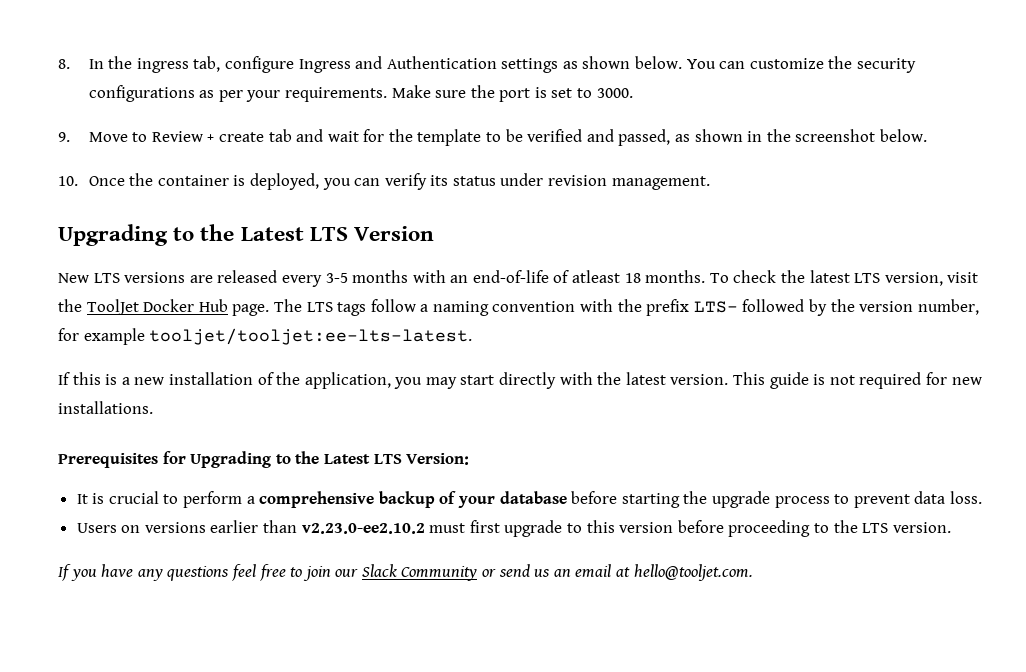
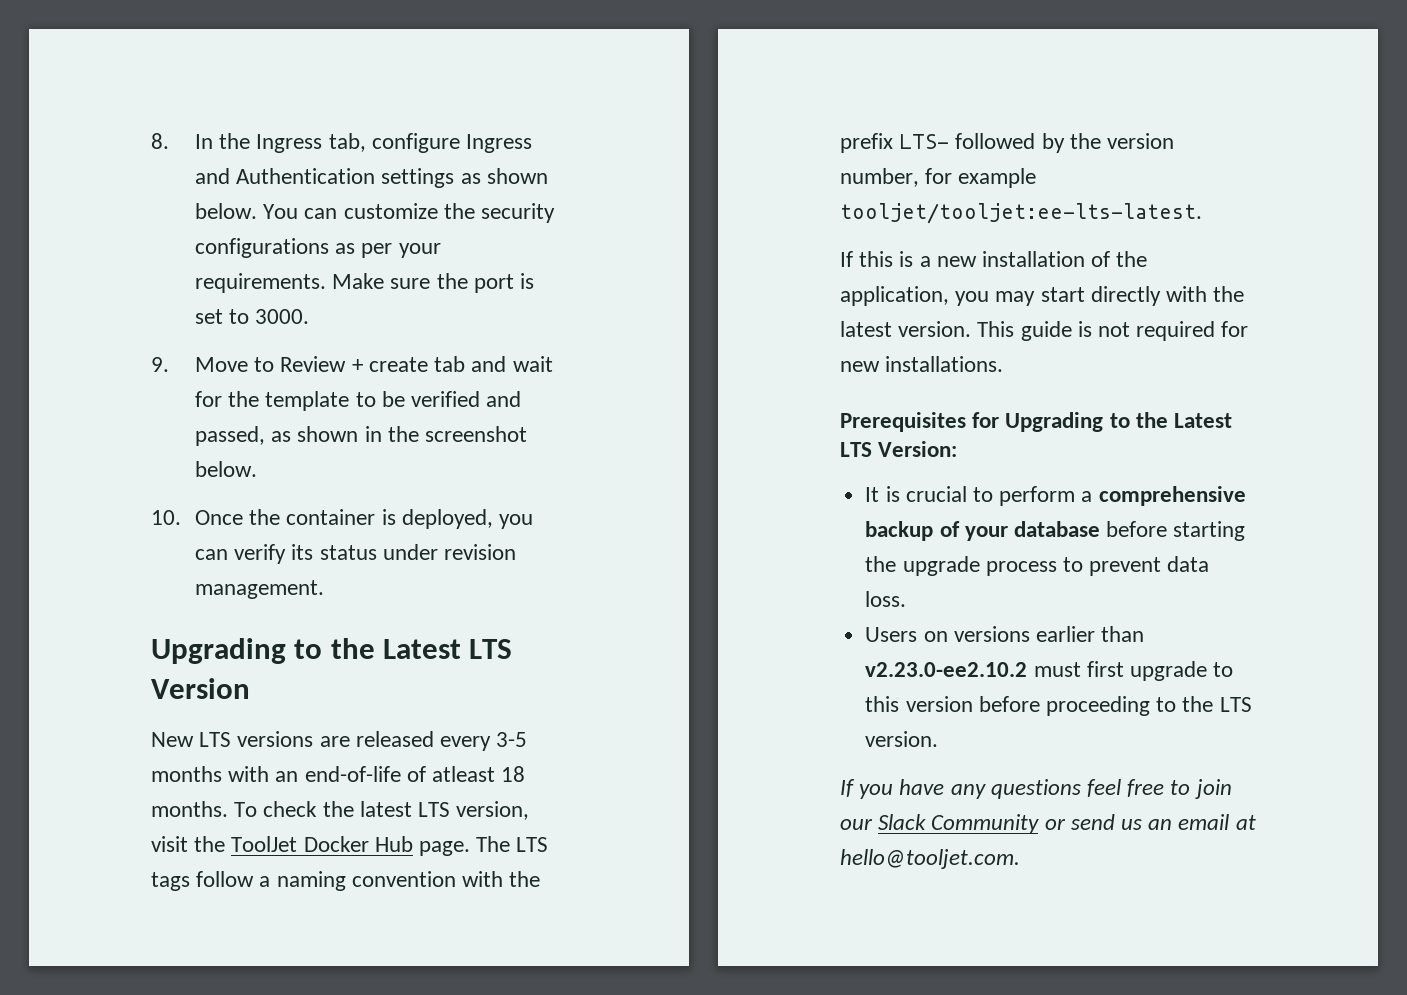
[136,58,189,73] ingress -> [256,134,323,153] Ingress

